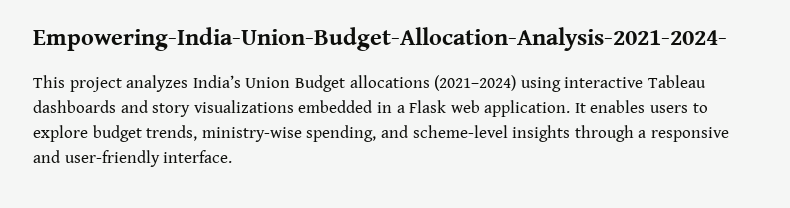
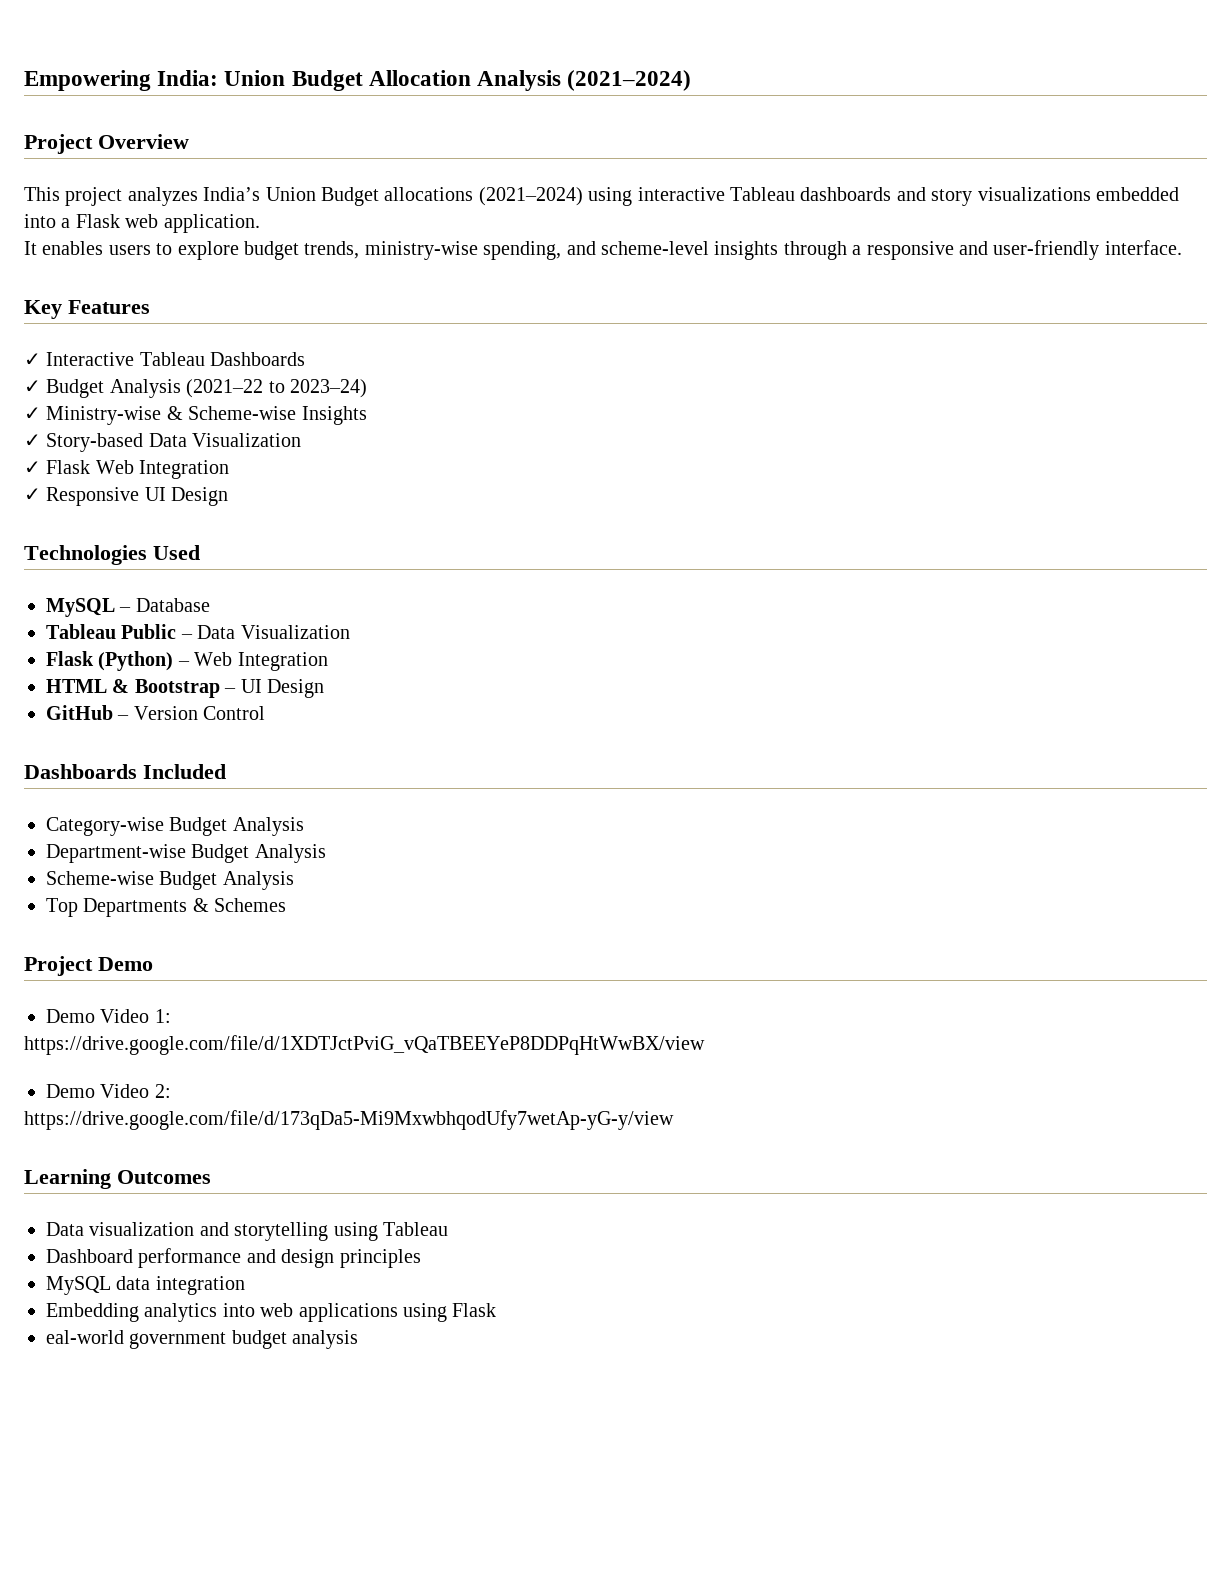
[33,27,727,51] Empowering-India-Union-Budget-Allocation-Analysis-2021-2024- -> [24,70,692,91] [24,134,189,154] Empowering India: Union Budget Allocation Analysis (2021–2024) // Project Overview
[376,102,392,113] in -> [24,214,56,228] into
(571, 108) none -> (260, 223) //
(233, 156) none -> [24,300,150,319] [24,352,306,366] [24,379,367,398] [24,406,367,425] [24,433,302,452] [24,460,230,479] [24,487,229,506] [24,545,200,565] [46,598,210,617] [46,624,350,639] [46,651,328,671] [46,679,324,698] [46,705,266,720] [24,764,226,779] [46,817,304,836] [46,844,326,863] [46,871,294,890] [46,898,287,917] [24,956,153,976] [46,1009,171,1023] [24,1035,705,1055] [46,1084,171,1098] [24,1110,674,1130] [24,1169,211,1189] [46,1222,448,1241] [46,1248,421,1268] [46,1276,245,1295] [46,1303,497,1322] [46,1330,359,1349] // Key Features // ✓ Interactive Tableau Dashboards // ✓ Budget Analysis (2021–22 to 2023–24) // ✓ Ministry-wise & Scheme-wise Insights // ✓ Story-based Data Visualization // ✓ Flask Web Integration // ✓ Responsive UI Design // Technologies Used // MySQL – Database // Tableau Public – Data Visualization // Flask (Python) – Web Integration // HTML & Bootstrap – UI Design // GitHub – Version Control // Dashboards Included // Category-wise Budget Analysis // Department-wise Budget Analysis // Scheme-wise Budget Analysis // Top Departments & Schemes // Project Demo // Demo Video 1: // https://drive.google.com/file/d/1XDTJctPviG_vQaTBEEYeP8DDPqHtWwBX/view // Demo Video 2: // https://drive.google.com/file/d/173qDa5-Mi9MxwbhqodUfy7wetAp-yG-y/view // Learning Outcomes // Data visualization and storytelling using Tableau // Dashboard performance and design principles // MySQL data integration // Embedding analytics into web applications using Flask // eal-world government budget analysis

